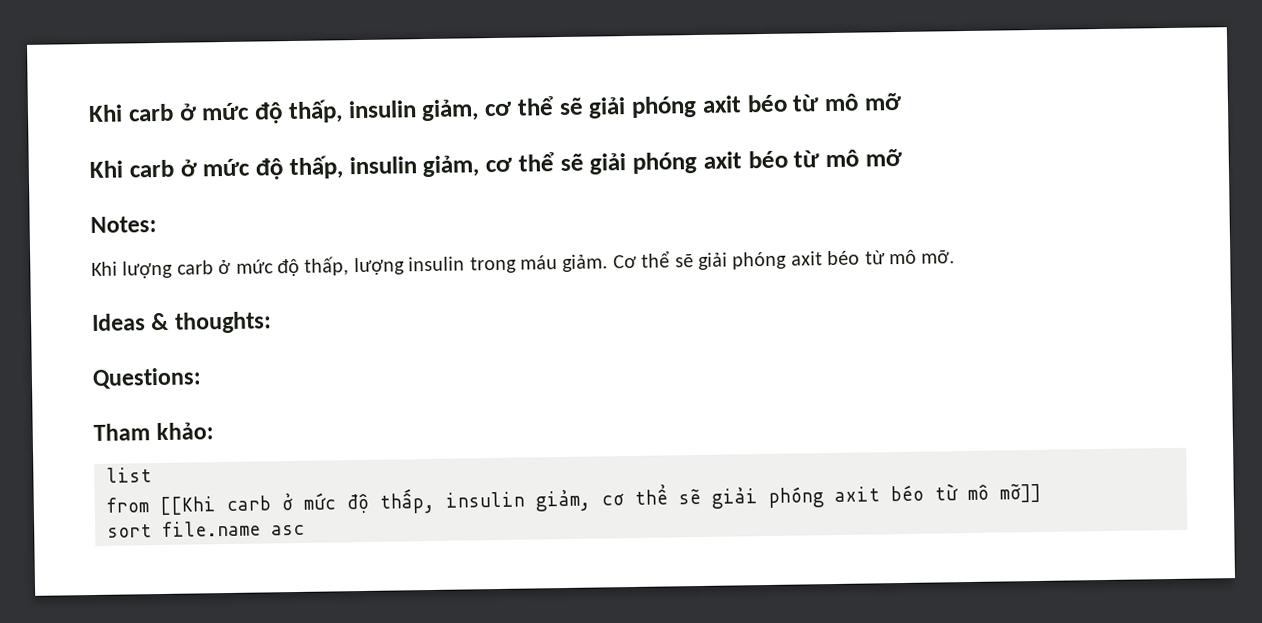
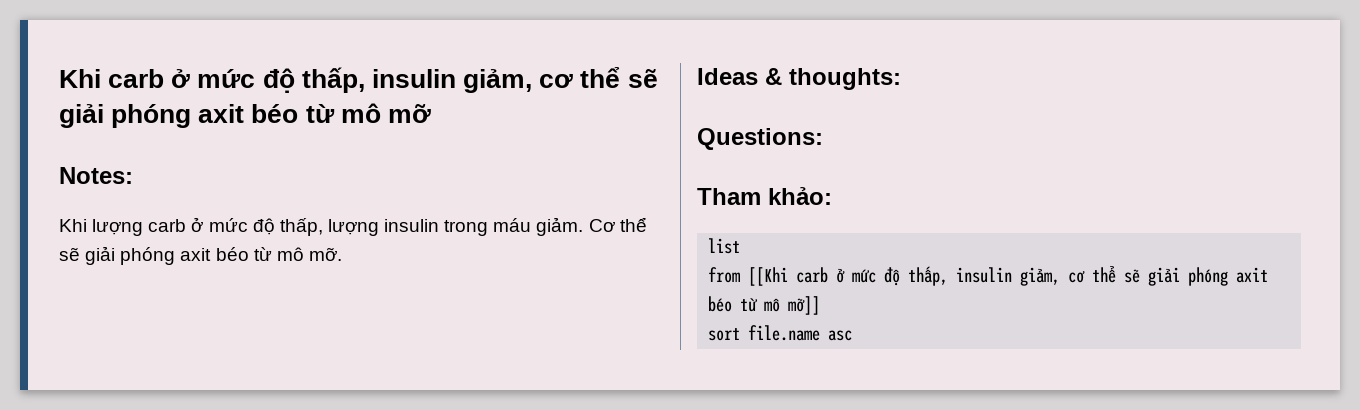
[89,148,902,180] // Khi carb ở mức độ thấp, insulin giảm, cơ thể sẽ giải phóng axit béo từ mô mỡ -> (431, 113) none

